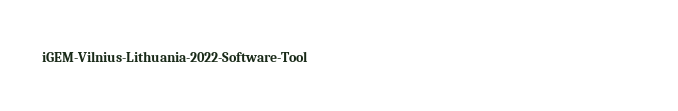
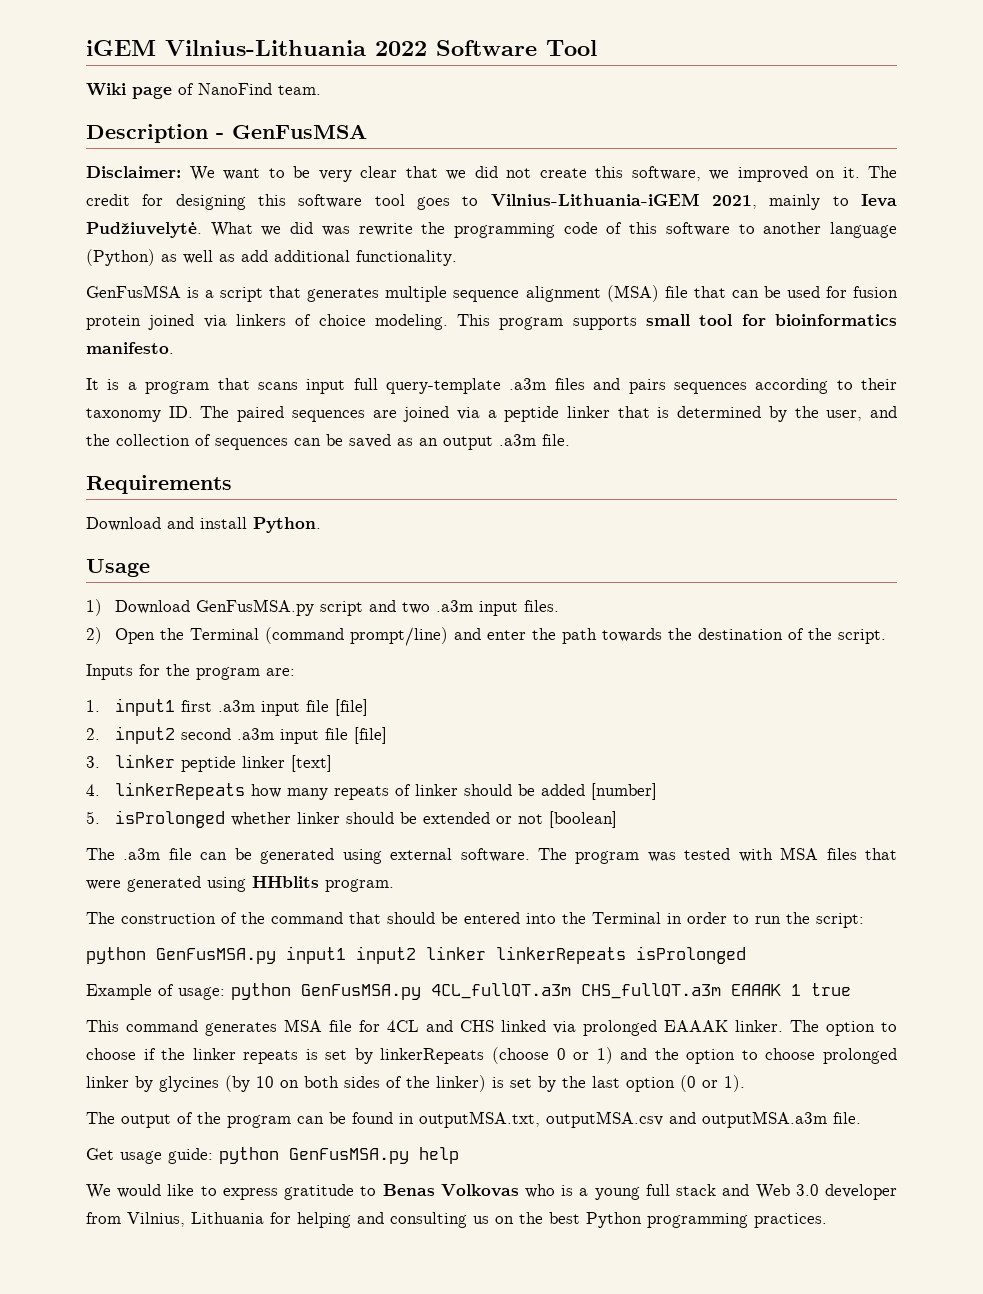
[42,51,308,62] iGEM-Vilnius-Lithuania-2022-Software-Tool -> [86,40,597,56] [86,83,321,99] [86,124,367,143] [86,166,897,182] [86,193,898,210] [86,222,897,238] [86,249,457,266] [86,285,898,302] [86,314,897,330] [86,342,174,354] [86,378,897,394] [86,406,898,422] [86,434,570,450] [86,475,232,494] [86,517,321,533] [86,559,150,577] [86,599,560,616] [86,627,887,646] [86,664,295,680] [86,698,369,716] [86,726,388,744] [86,754,333,772] [86,782,658,800] [86,810,618,828] [86,847,897,864] [86,876,394,892] [86,912,864,928] [86,946,746,964] [86,983,851,1000] [86,1019,897,1036] [86,1047,897,1064] [86,1075,745,1092] [86,1111,861,1128] [86,1147,459,1164] [86,1184,897,1200] [86,1212,827,1228] iGEM Vilnius-Lithuania 2022 Software Tool // Wiki page of NanoFind team. // Description - GenFusMSA // Disclaimer: We want to be very clear that we did not create this software, we improved on it. The credit for designing this software tool goes to Vilnius-Lithuania-iGEM 2021, mainly to Ieva Pudžiuvelytė. What we did was rewrite the programming code of this software to another language (Python) as well as add additional functionality. // GenFusMSA is a script that generates multiple sequence alignment (MSA) file that can be used for fusion protein joined via linkers of choice modeling. This program supports small tool for bioinformatics manifesto. // It is a program that scans input full query-template .a3m files and pairs sequences according to their taxonomy ID. The paired sequences are joined via a peptide linker that is determined by the user, and the collection of sequences can be saved as an output .a3m file. // Requirements // Download and install Python. // Usage // 1) Download GenFusMSA.py script and two .a3m input files. // 2) Open the Terminal (command prompt/line) and enter the path towards the destination of the script. // Inputs for the program are: // 1. input1 first .a3m input file [file] // 2. input2 second .a3m input file [file] // 3. linker peptide linker [text] // 4. linkerRepeats how many repeats of linker should be added [number] // 5. isProlonged whether linker should be extended or not [boolean] // The .a3m file can be generated using external software. The program was tested with MSA files that were generated using HHblits program. // The construction of the command that should be entered into the Terminal in order to run the script: // python GenFusMSA.py input1 input2 linker linkerRepeats isProlonged // Example of usage: python GenFusMSA.py 4CL_fullQT.a3m CHS_fullQT.a3m EAAAK 1 true // This command generates MSA file for 4CL and CHS linked via prolonged EAAAK linker. The option to choose if the linker repeats is set by linkerRepeats (choose 0 or 1) and the option to choose prolonged linker by glycines (by 10 on both sides of the linker) is set by the last option (0 or 1). // The output of the program can be found in outputMSA.txt, outputMSA.csv and outputMSA.a3m file. // Get usage guide: python GenFusMSA.py help // We would like to express gratitude to Benas Volkovas who is a young full stack and Web 3.0 developer from Vilnius, Lithuania for helping and consulting us on the best Python programming practices.

